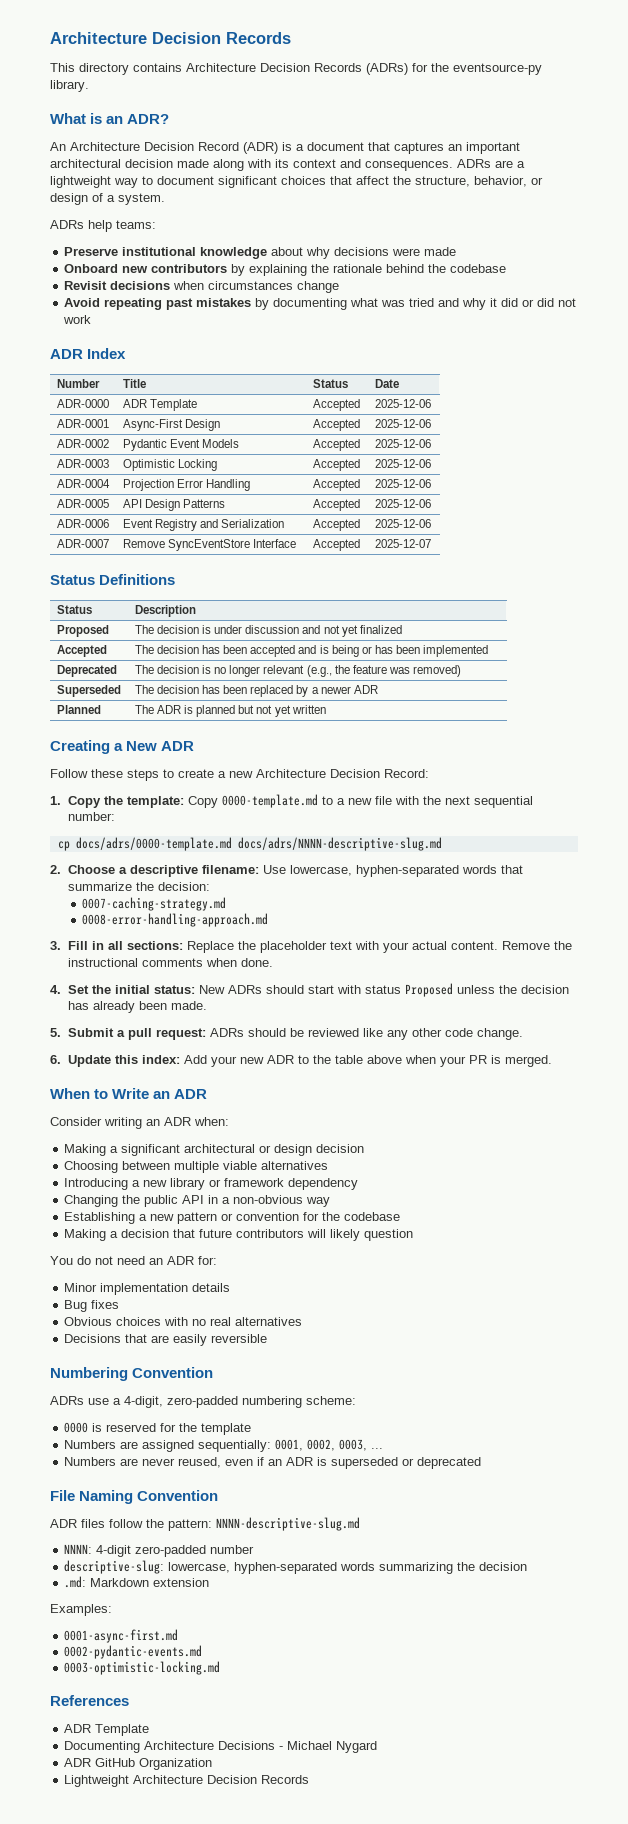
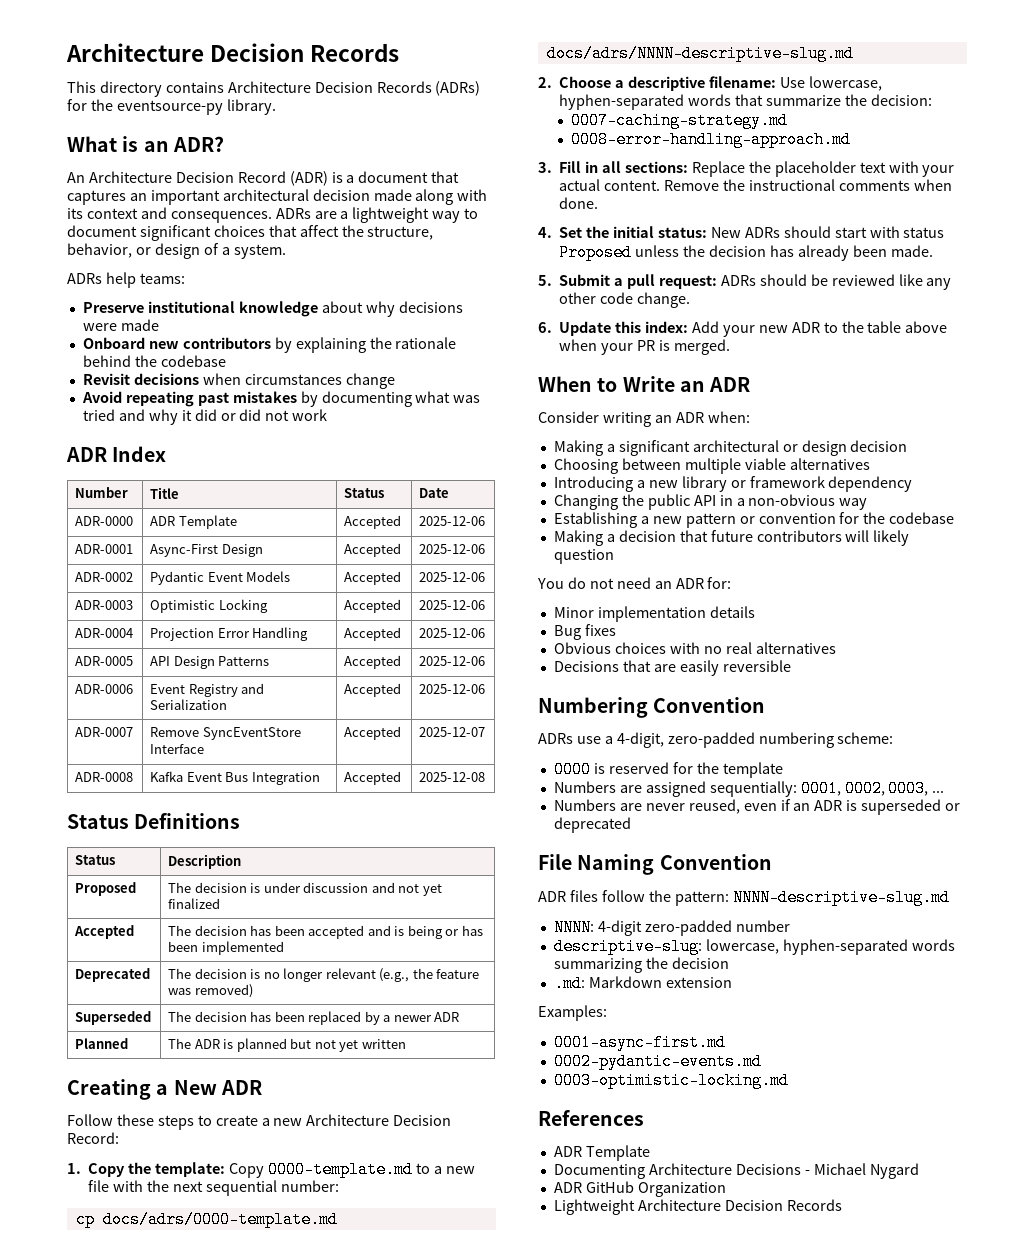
(431, 543) none -> [75,772,134,782] [150,771,320,785] [344,771,402,785] [419,772,486,782] // ADR-0008 | Kafka Event Bus Integration | Accepted | 2025-12-08

